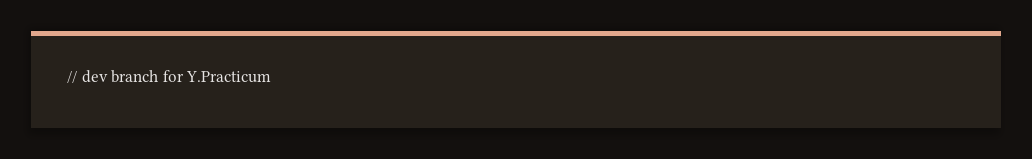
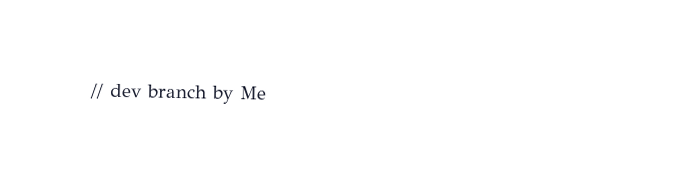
[162,70,272,83] for Y.Practicum -> [211,85,267,105] by Me

